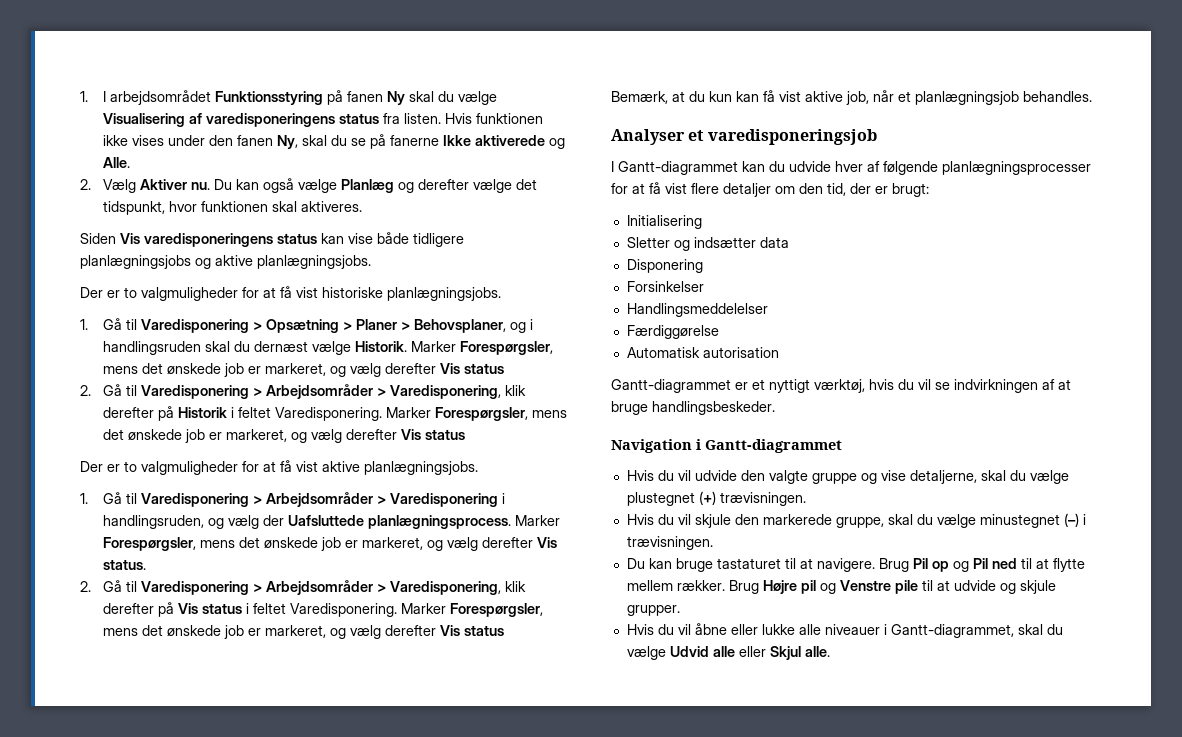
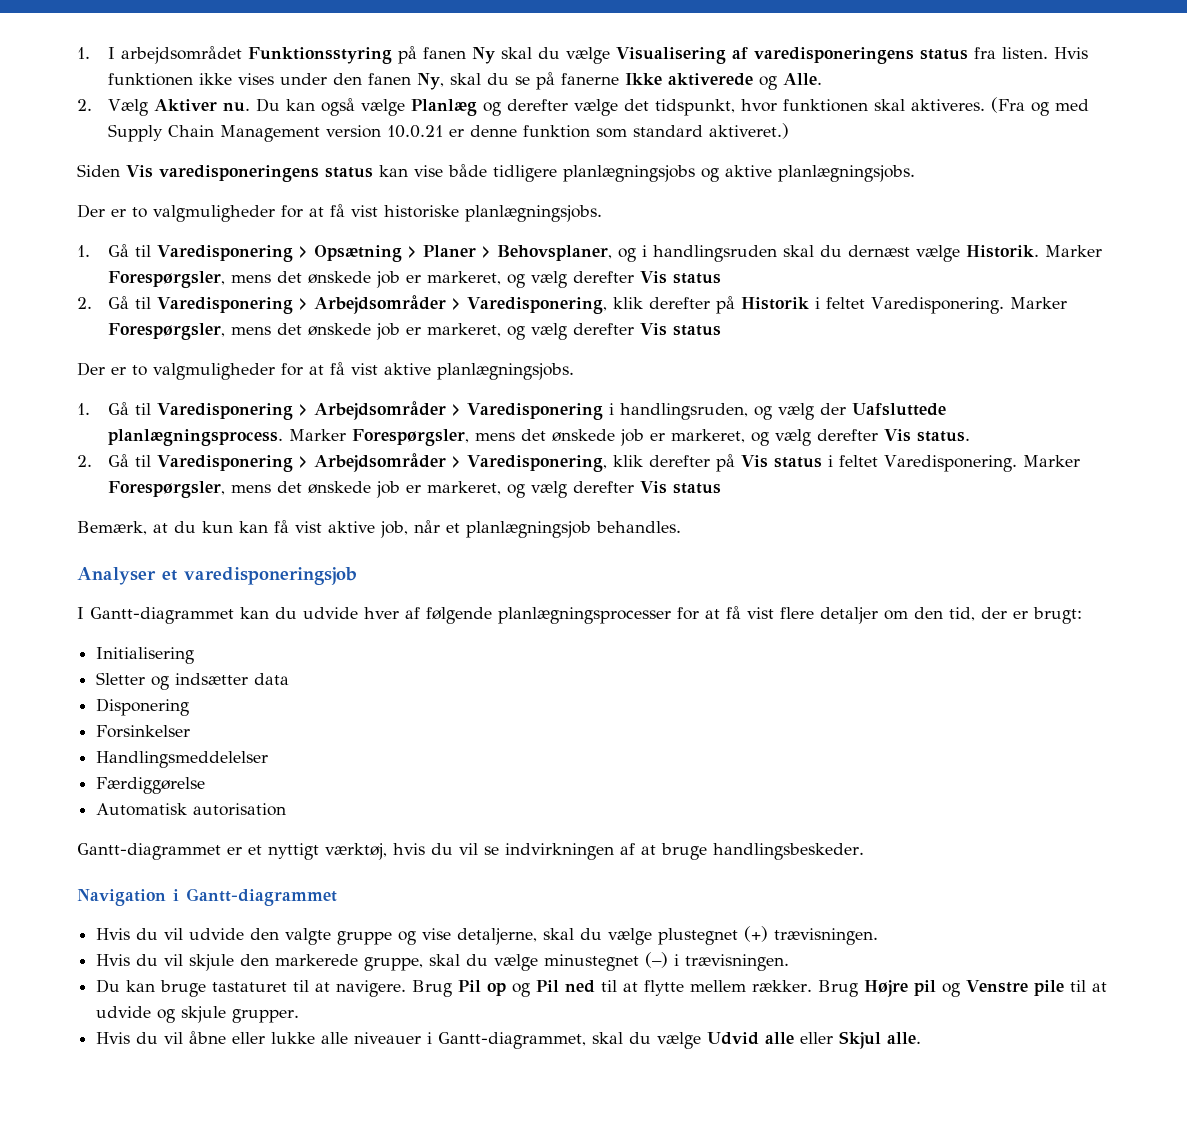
(363, 206) none -> [990,97,1089,116] [108,123,790,142] (Fra og med Supply Chain Management version 10.0.21 er denne funktion som standard aktiveret.)

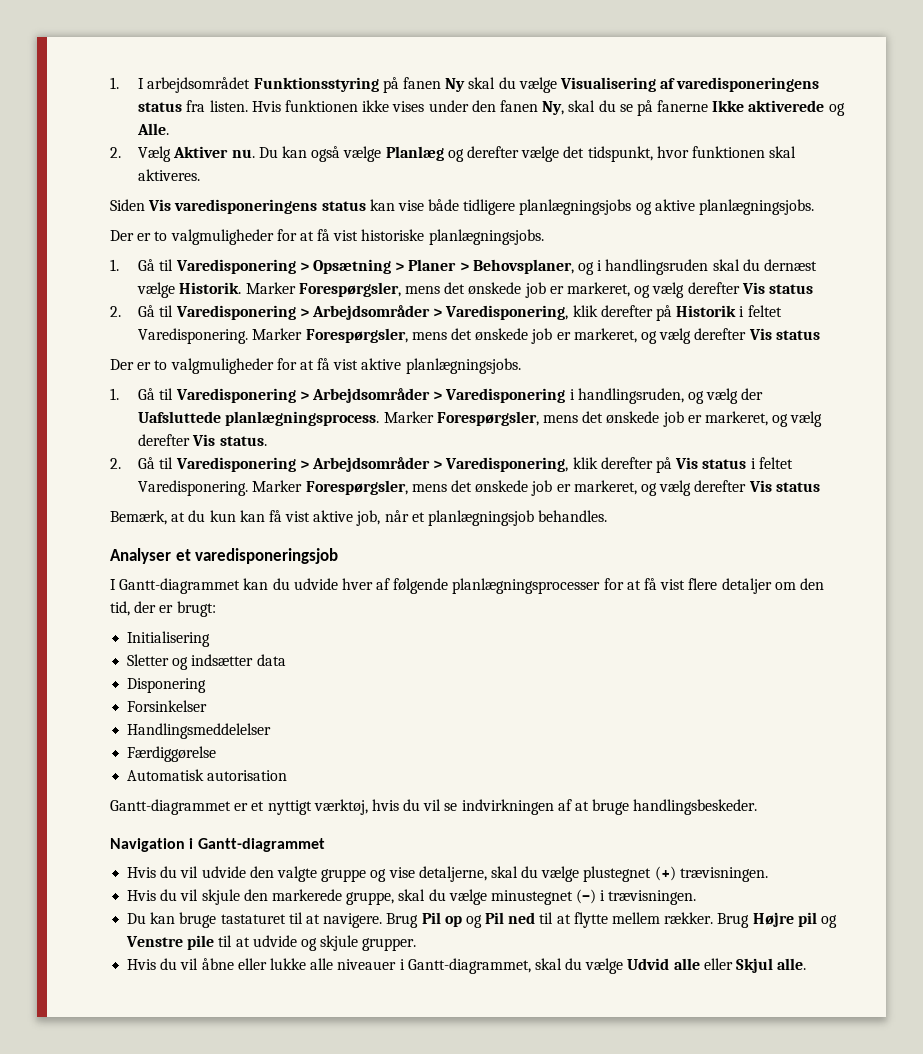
[990,97,1089,116] [108,123,790,142] (Fra og med Supply Chain Management version 10.0.21 er denne funktion som standard aktiveret.) -> (201, 175) none

